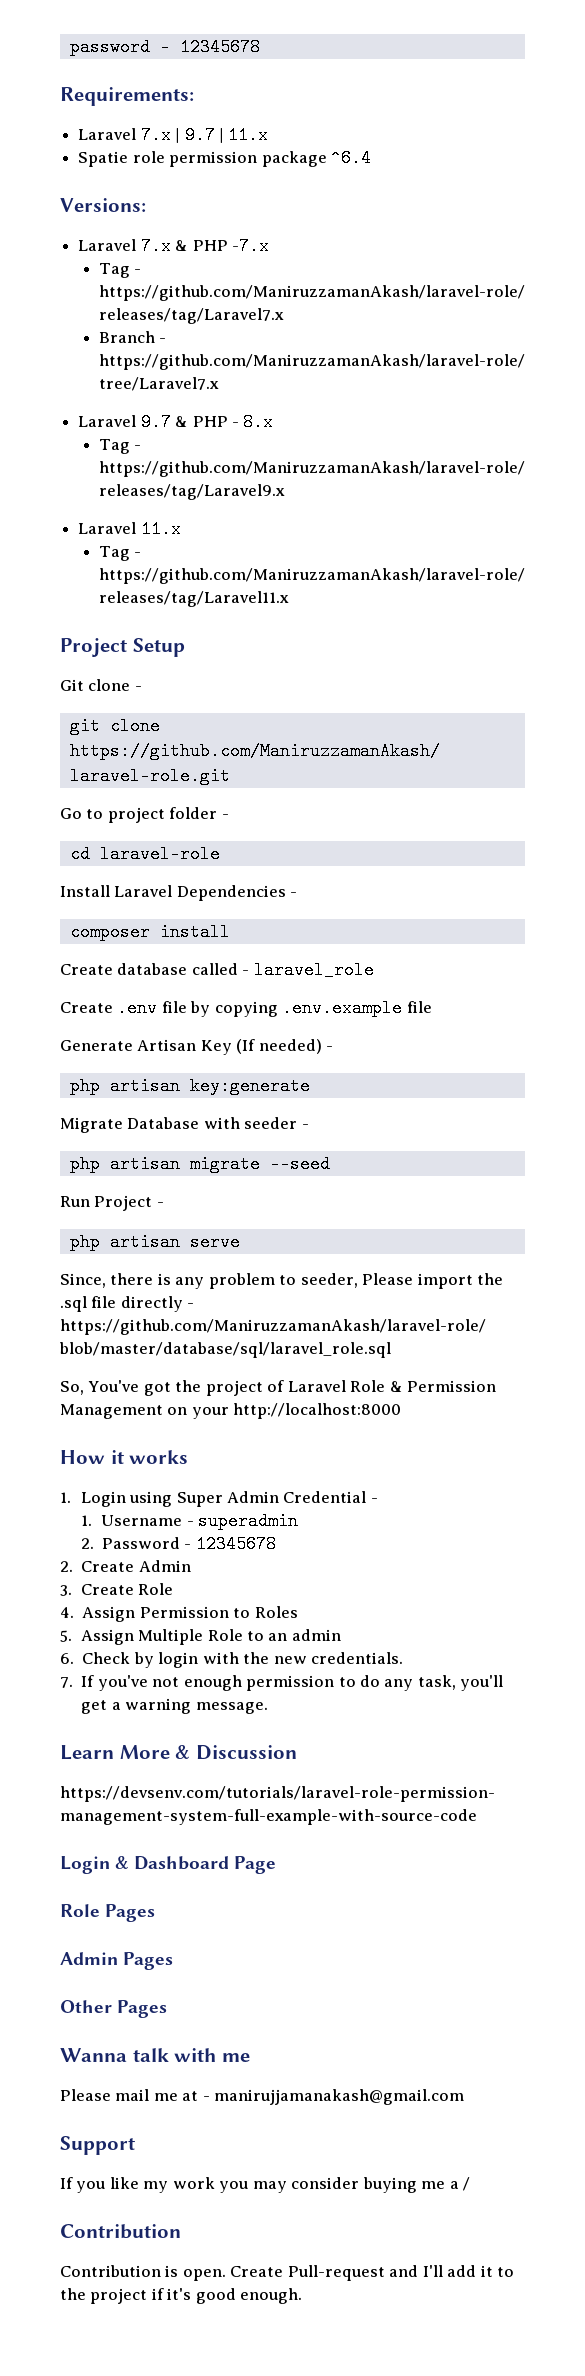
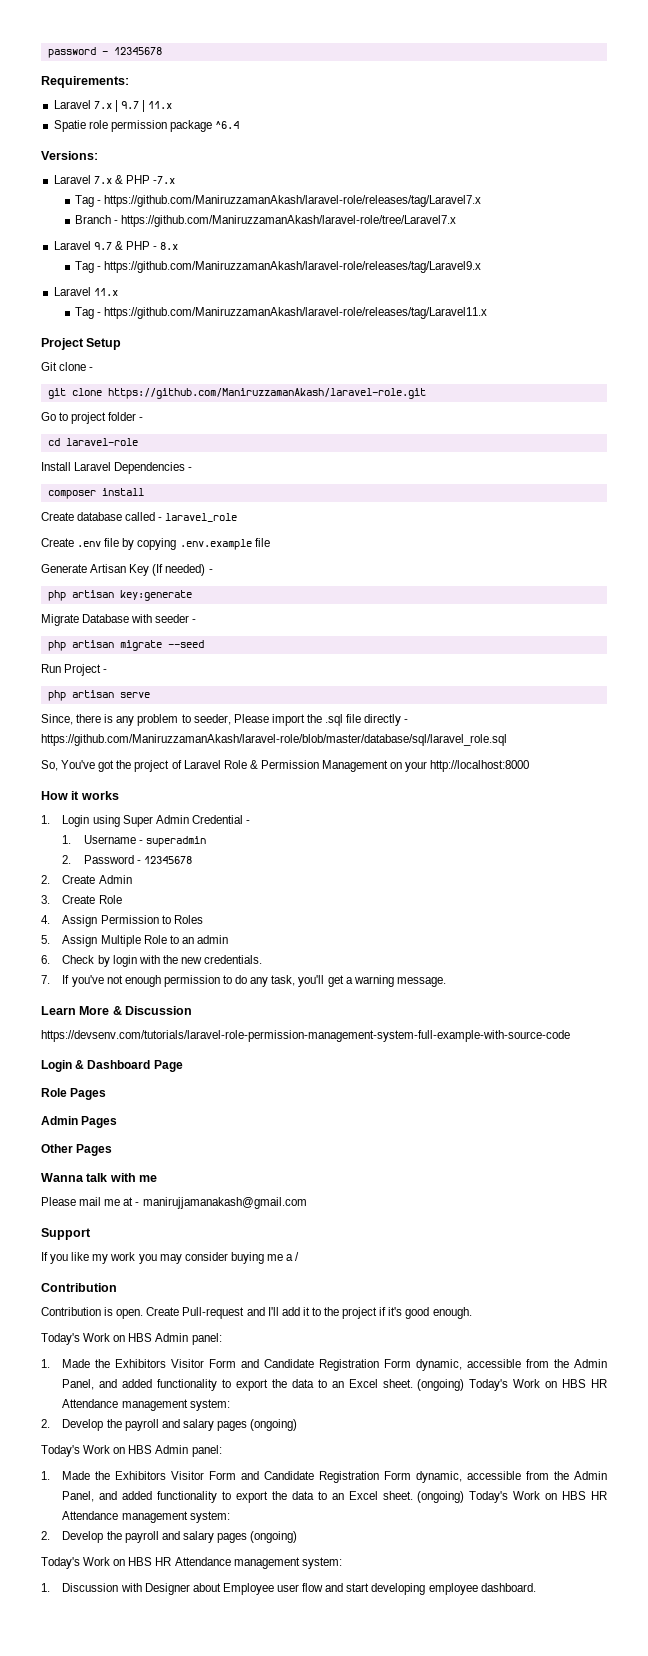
(303, 2296) none -> [41,1333,222,1345] [41,1359,607,1371] [62,1379,607,1391] [62,1399,230,1411] [41,1419,298,1431] [41,1445,222,1457] [41,1471,607,1483] [62,1491,607,1503] [62,1511,230,1523] [41,1531,298,1543] [41,1557,342,1569] [41,1583,536,1595] // Today's Work on HBS Admin panel: // 1. Made the Exhibitors Visitor Form and Candidate Registration Form dynamic, accessible from the Admin Panel, and added functionality to export the data to an Excel sheet. (ongoing) Today's Work on HBS HR Attendance management system: // 2. Develop the payroll and salary pages (ongoing) // Today's Work on HBS Admin panel: // 1. Made the Exhibitors Visitor Form and Candidate Registration Form dynamic, accessible from the Admin Panel, and added functionality to export the data to an Excel sheet. (ongoing) Today's Work on HBS HR Attendance management system: // 2. Develop the payroll and salary pages (ongoing) // Today's Work on HBS HR Attendance management system: // 1. Discussion with Designer about Employee user flow and start developing employee dashboard.

